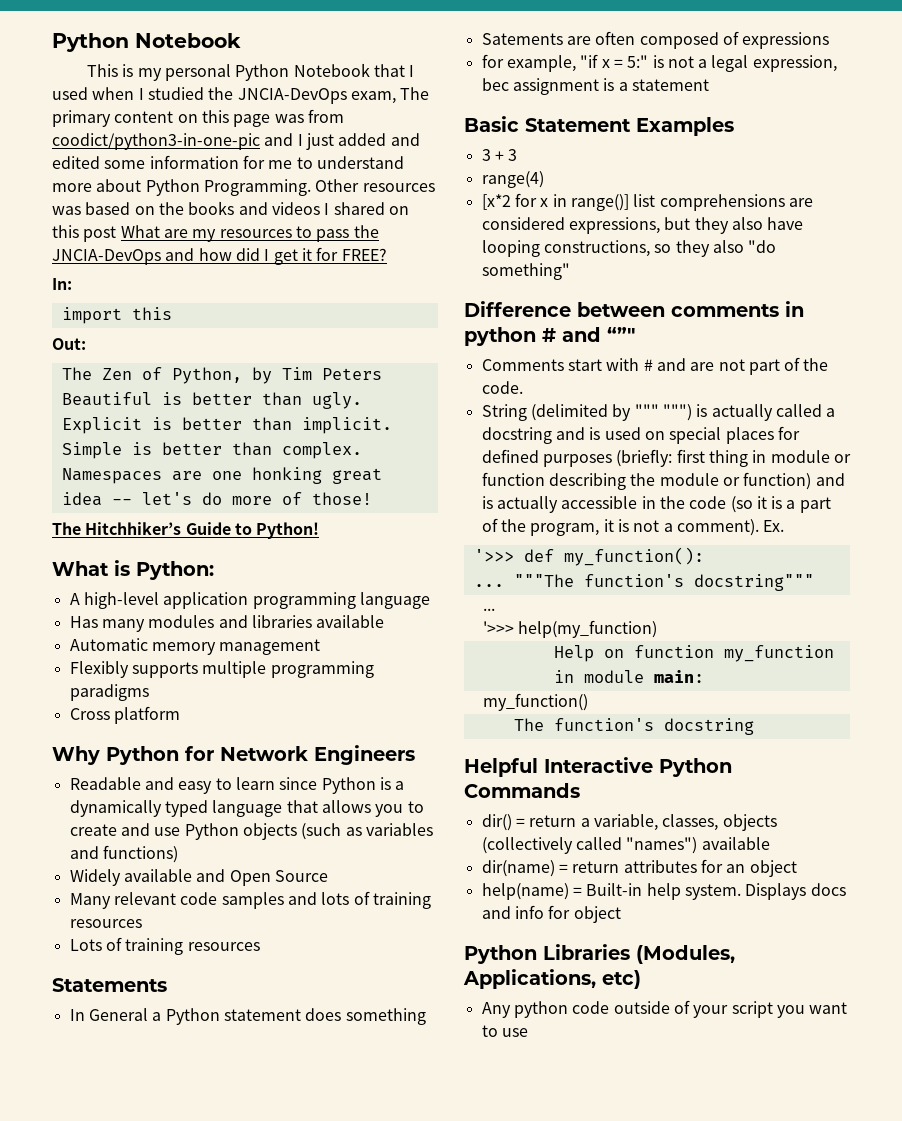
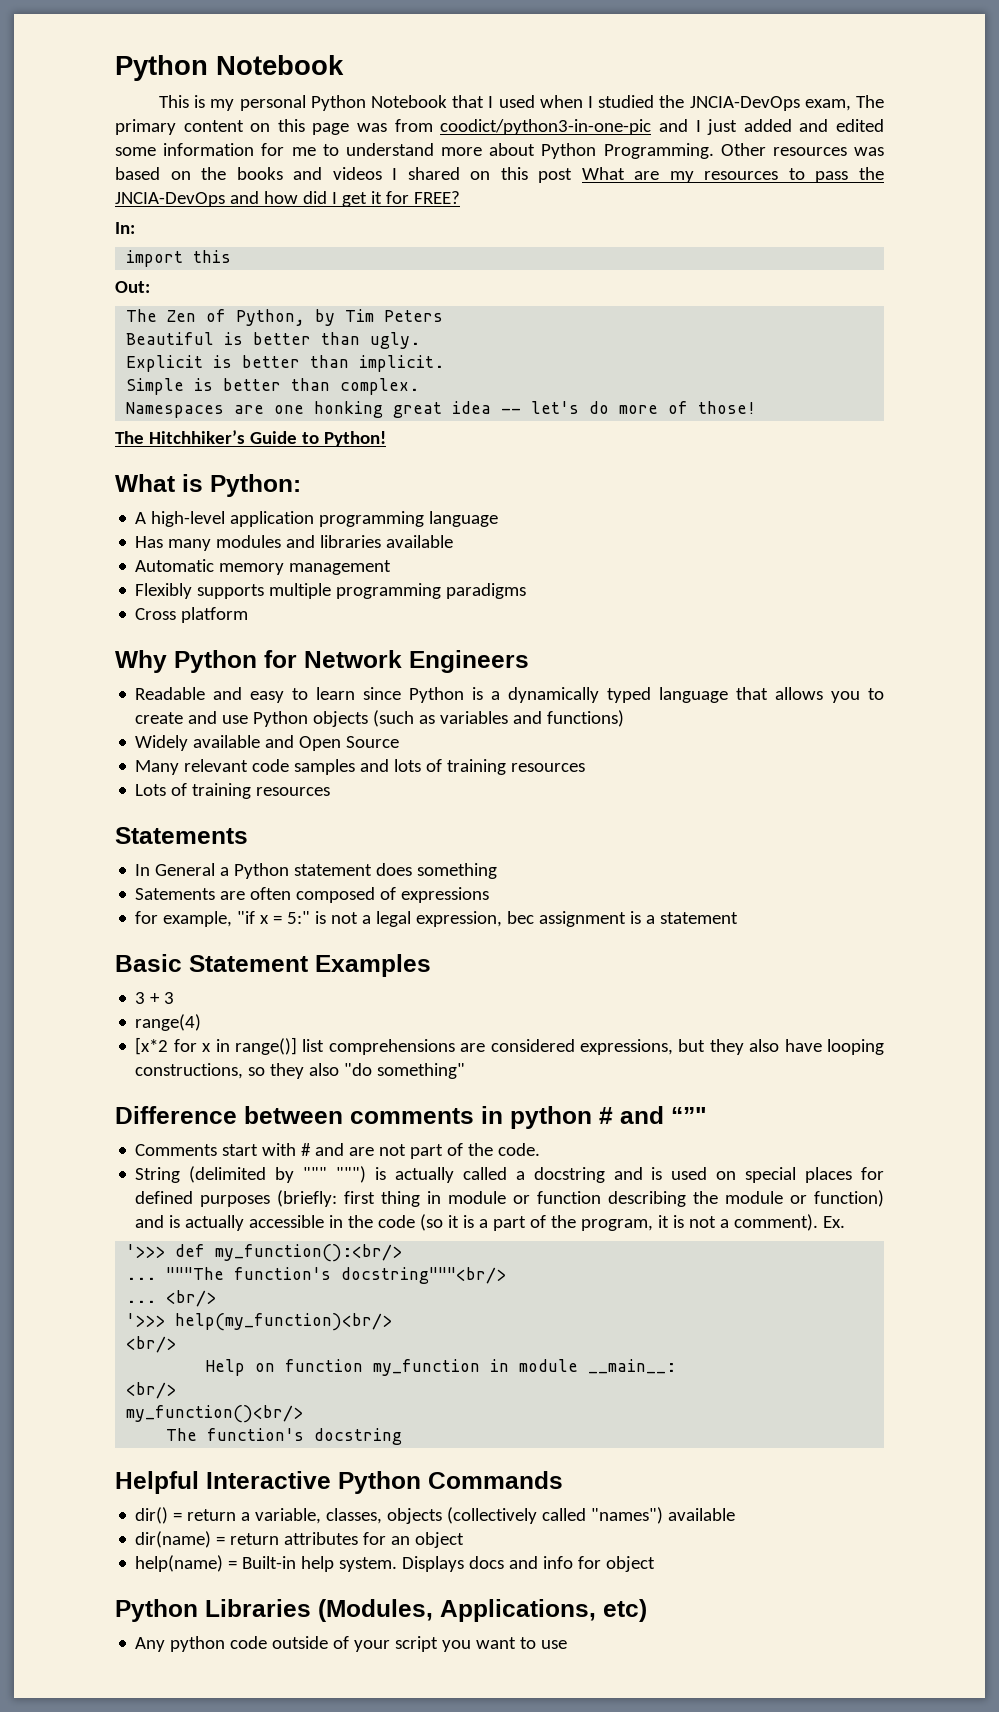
[563,547,704,566] my_function(): -> [215,1244,403,1262] my_function():<br/>
[693,574,814,591] [482,608,495,611] [482,620,658,638] docstring""" // ... // '>>> help(my_function) -> [341,1267,507,1284] [126,1290,217,1307] [126,1313,393,1331] [126,1336,177,1353] docstring"""<br/> // ... <br/> // '>>> help(my_function)<br/> // <br/>
[653,670,704,683] [482,693,588,711] main: // my_function() -> [588,1359,677,1374] [126,1382,177,1399] [126,1405,304,1423] __main__: // <br/> // my_function()<br/>

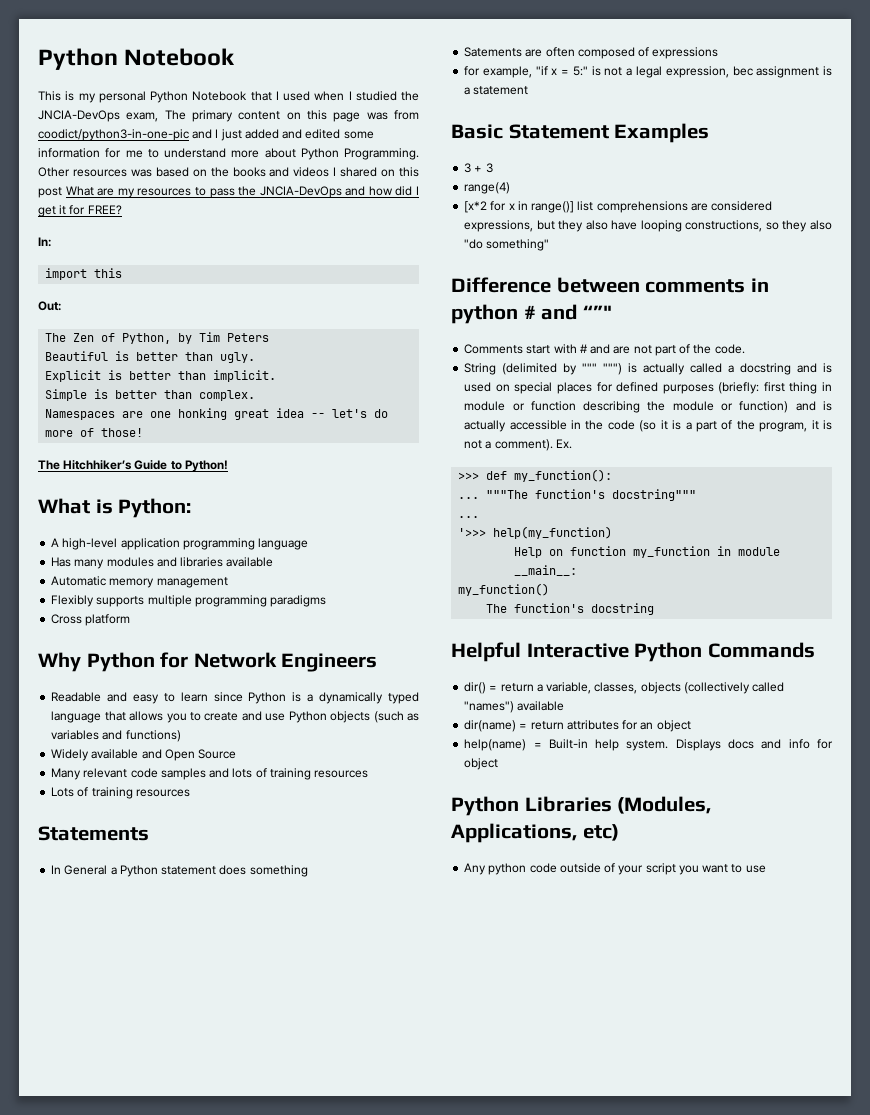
[126,1244,403,1262] '>>> def my_function():<br/> -> [458,469,613,482] >>> def my_function():
[341,1267,507,1284] [126,1290,217,1307] [126,1313,393,1331] [126,1336,177,1353] docstring"""<br/> // ... <br/> // '>>> help(my_function)<br/> // <br/> -> [612,489,697,501] [458,516,480,518] [458,526,613,539] docstring""" // ... // '>>> help(my_function)
[126,1382,177,1399] [126,1405,304,1423] <br/> // my_function()<br/> -> [458,583,550,596] my_function()

